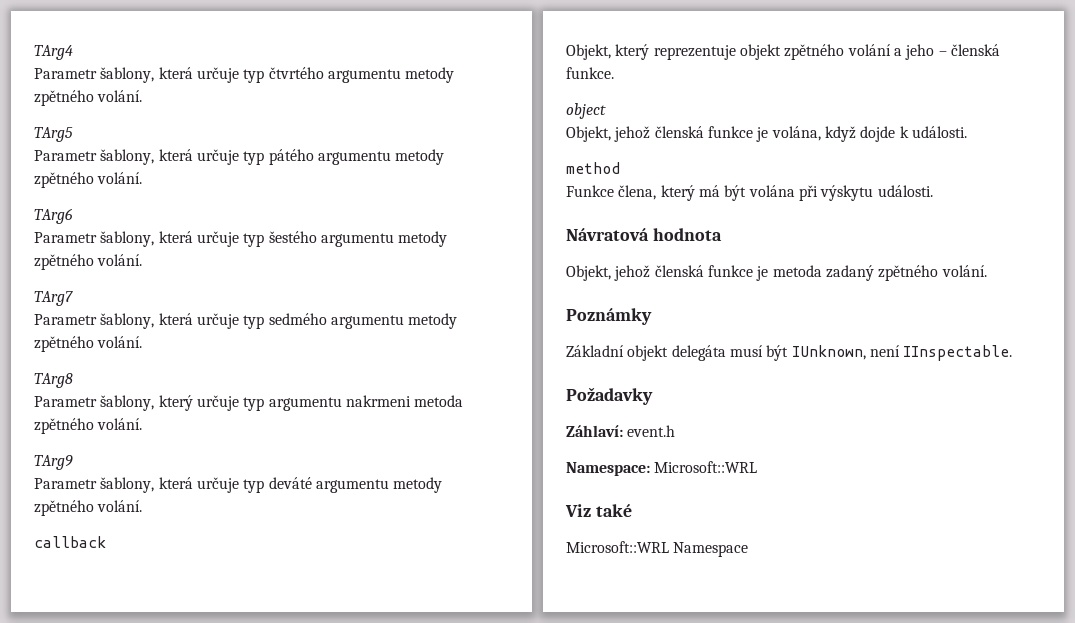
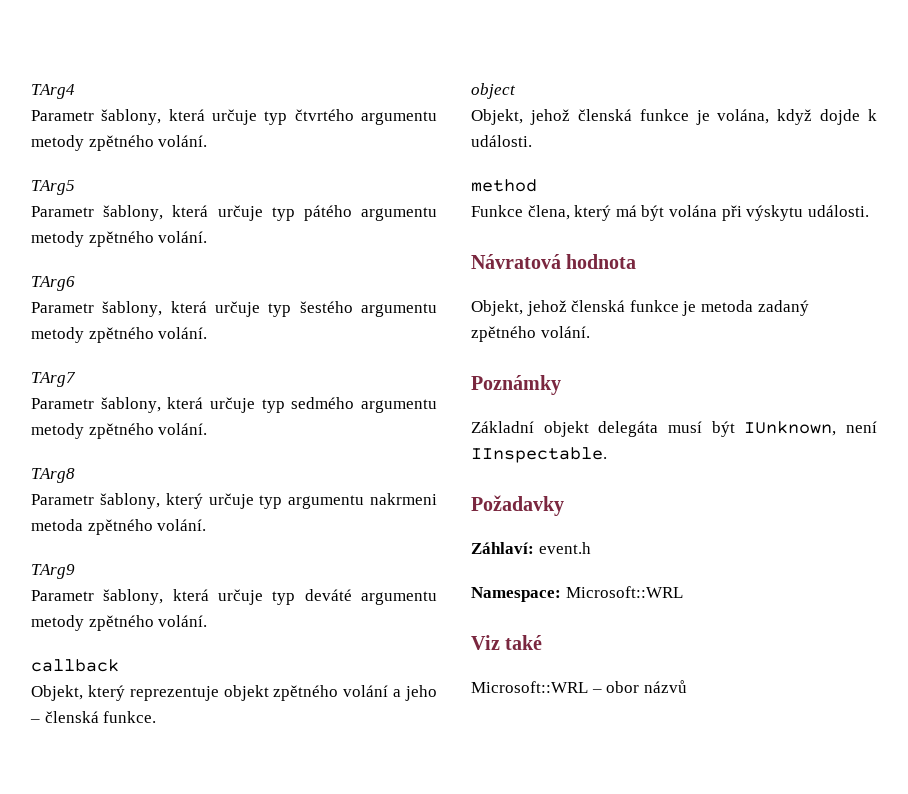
[673,542,749,557] Namespace -> [591,680,687,693] – obor názvů

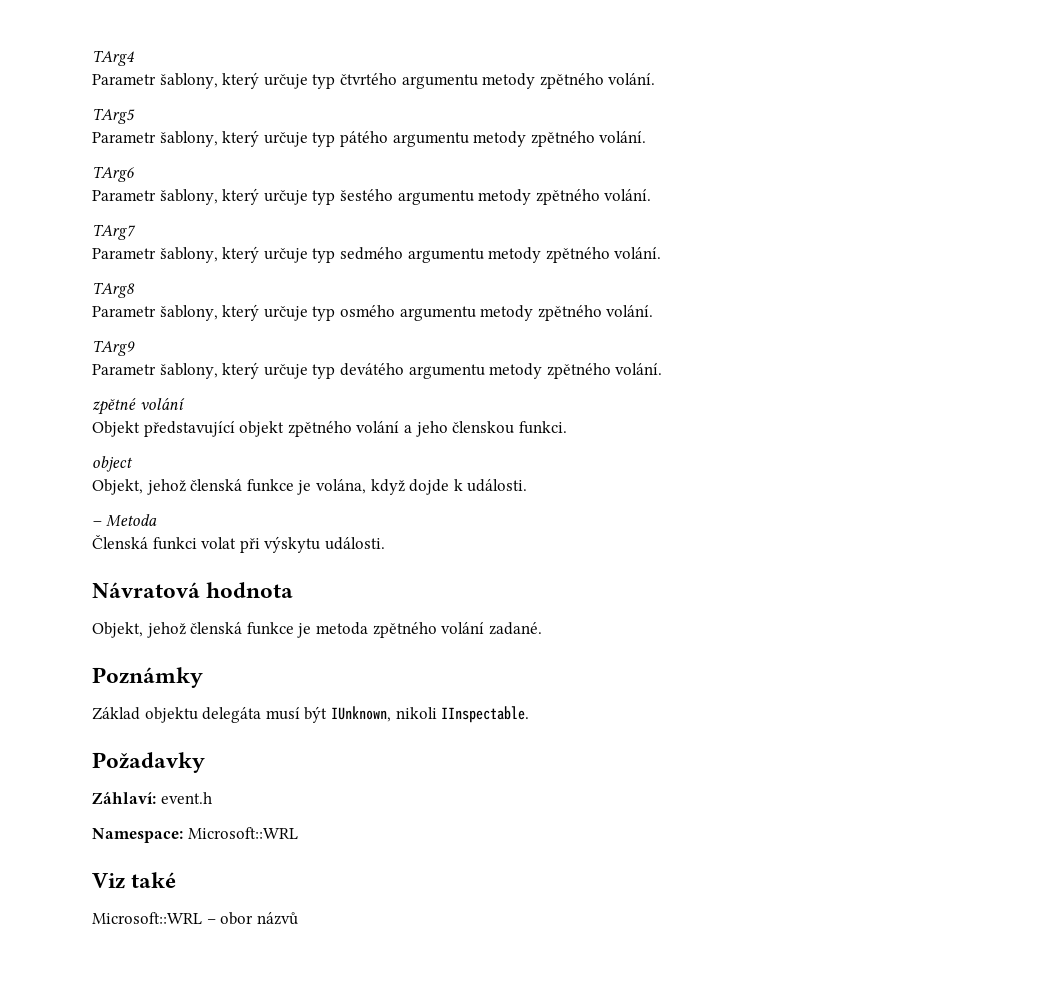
[168,109,205,121] která -> [222,72,260,89] který
[172,205,209,217] která -> [222,130,260,147] který
[170,301,207,313] která -> [222,188,260,205] který
[167,397,204,409] která -> [222,246,260,263] který
[288,493,437,509] [31,519,83,531] argumentu nakrmeni metoda -> [339,305,534,321] osmého argumentu metody
[172,589,437,605] [31,615,208,631] [31,659,119,672] [31,685,219,701] která určuje typ deváté argumentu metody zpětného volání. // callback // Objekt, který reprezentuje -> [222,362,663,379] [92,398,185,415] [92,421,235,437] který určuje typ devátého argumentu metody zpětného volání. // zpětné volání // Objekt představující
[30,711,157,723] – členská funkce. -> [452,421,567,434] členskou funkci.
[471,179,537,192] [471,205,717,221] method // Funkce člena, který má být volána -> [92,514,157,527] [92,535,237,550] – Metoda // Členská funkci volat
[757,300,809,316] [471,326,590,342] zadaný zpětného volání. -> [372,622,542,638] zpětného volání zadané.
[471,421,589,437] Základní objekt -> [92,707,198,723] Základ objektu
[846,421,877,433] není -> [395,707,437,719] nikoli

